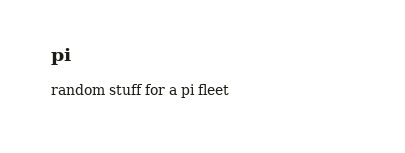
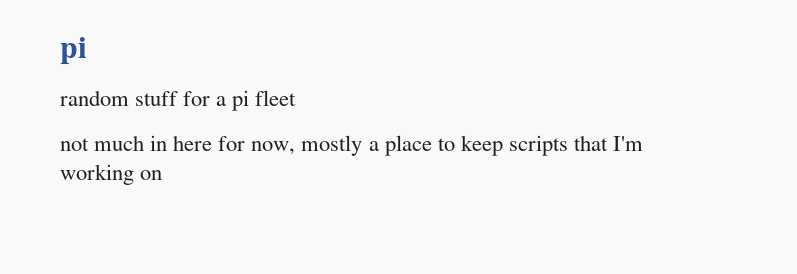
(229, 89) none -> [60,135,643,156] [60,164,163,185] // not much in here for now, mostly a place to keep scripts that I'm working on

